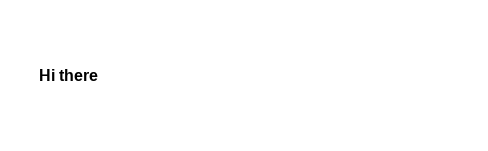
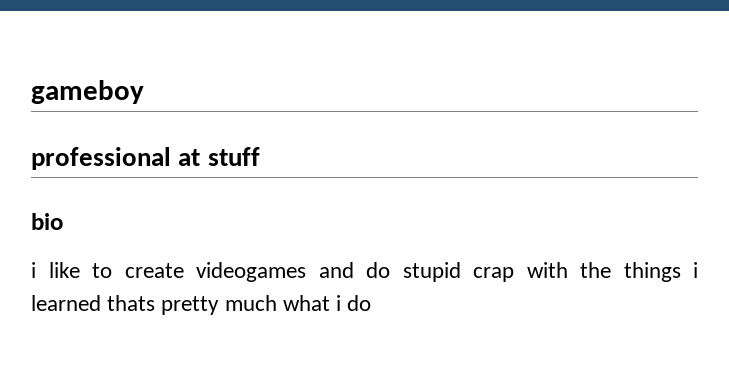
[39,69,99,81] Hi there -> [31,80,144,104] [31,147,260,170] [31,213,63,230] [31,262,698,282] [31,295,372,315] gameboy // professional at stuff // bio // i like to create videogames and do stupid crap with the things i learned thats pretty much what i do

